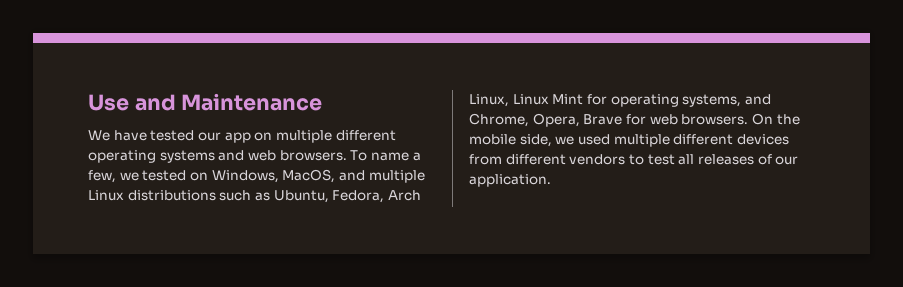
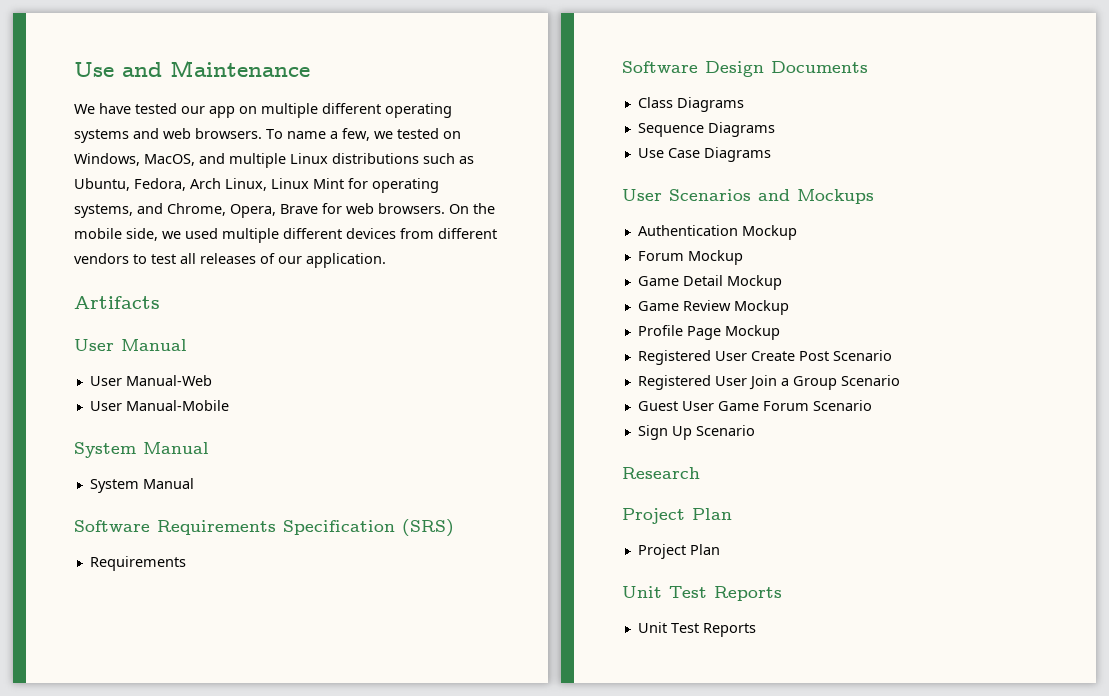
(551, 180) none -> [74,296,160,309] [74,339,187,351] [89,375,212,386] [89,400,229,411] [74,442,209,458] [89,478,194,493] [74,519,454,537] [89,556,186,571] [622,61,868,77] [637,97,744,112] [637,122,775,137] [637,147,771,162] [622,189,874,204] [637,225,797,240] [637,250,743,265] [637,275,782,290] [637,300,789,315] [637,325,780,340] [637,350,892,365] [637,375,900,390] [637,400,872,411] [637,425,755,440] [622,467,700,479] [622,508,732,524] [637,544,720,559] [622,586,782,601] [637,622,756,637] // Artifacts // User Manual // User Manual-Web // User Manual-Mobile // System Manual // System Manual // Software Requirements Specification (SRS) // Requirements // Software Design Documents // Class Diagrams // Sequence Diagrams // Use Case Diagrams // User Scenarios and Mockups // Authentication Mockup // Forum Mockup // Game Detail Mockup // Game Review Mockup // Profile Page Mockup // Registered User Create Post Scenario // Registered User Join a Group Scenario // Guest User Game Forum Scenario // Sign Up Scenario // Research // Project Plan // Project Plan // Unit Test Reports // Unit Test Reports

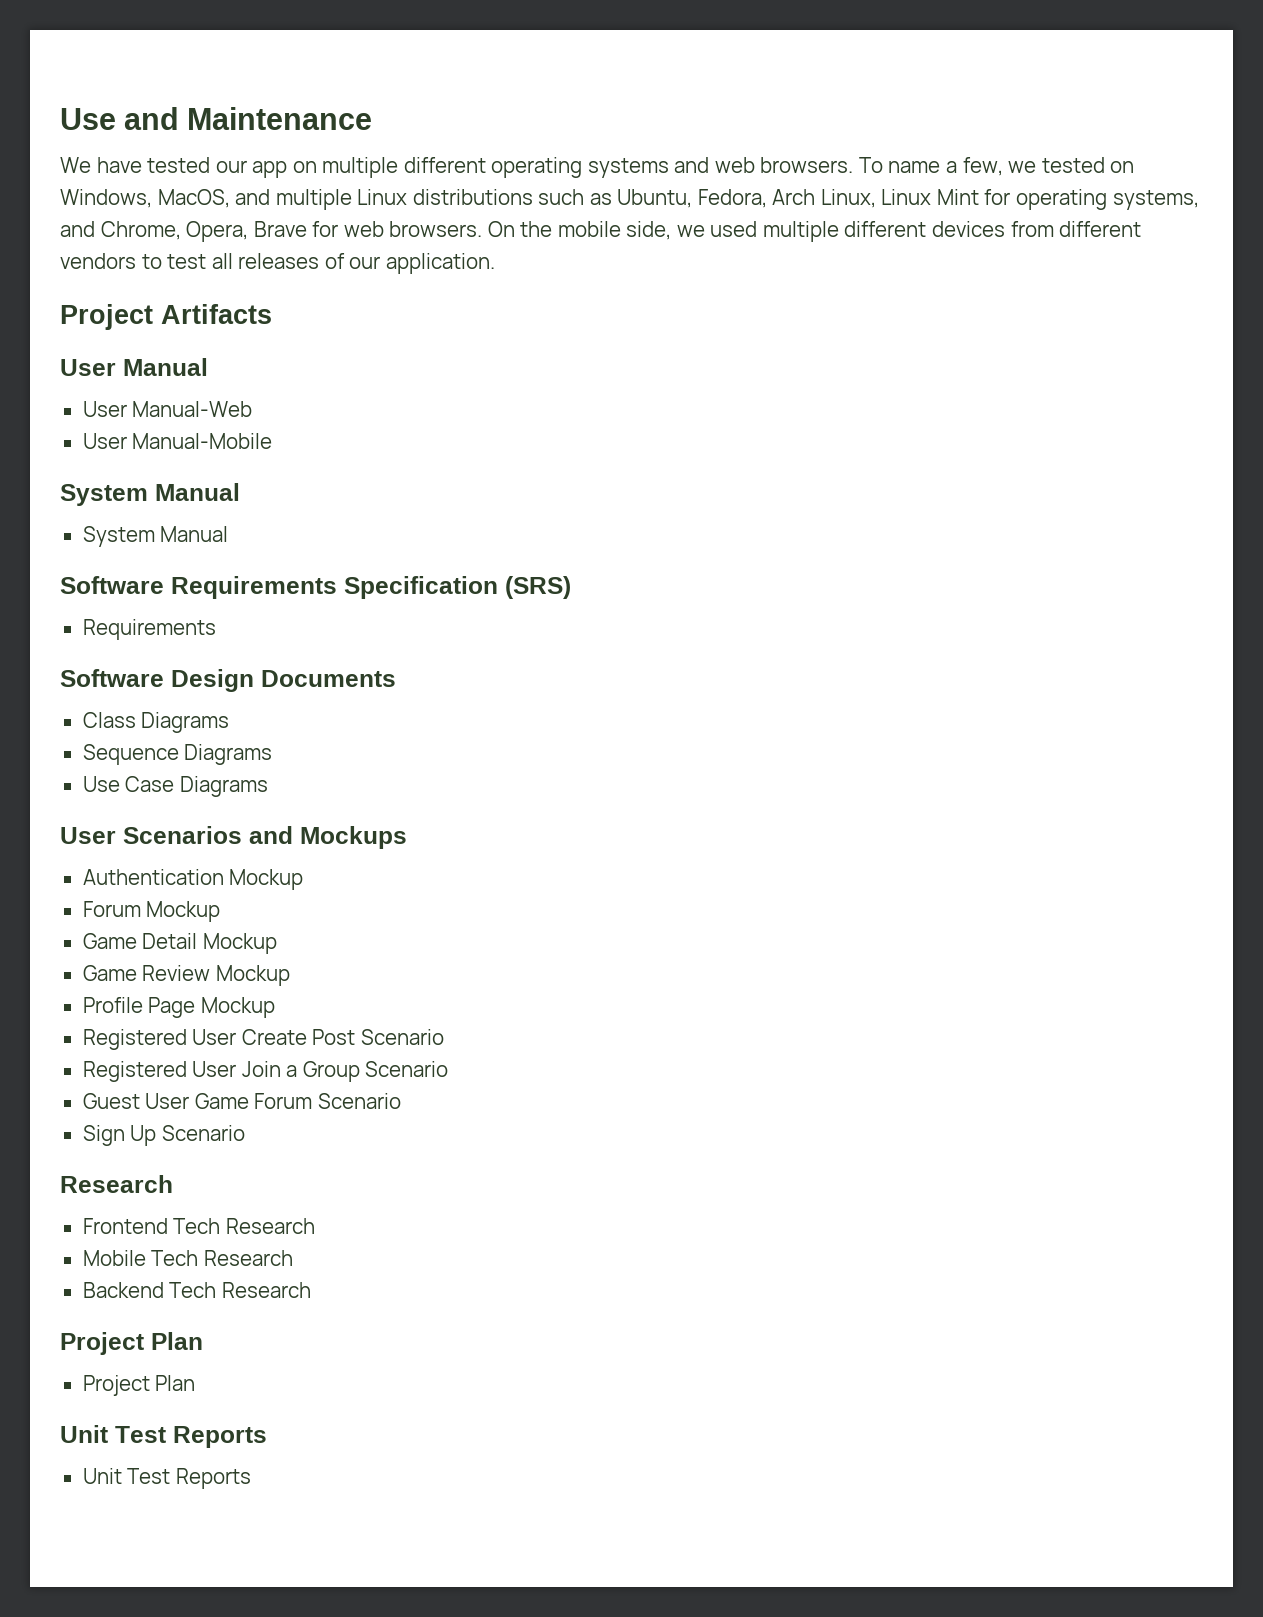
(386, 260) none -> [60,304,153,330] Project
(700, 473) none -> [82,1218,315,1234] [82,1250,293,1266] [82,1282,311,1298] // Frontend Tech Research // Mobile Tech Research // Backend Tech Research

